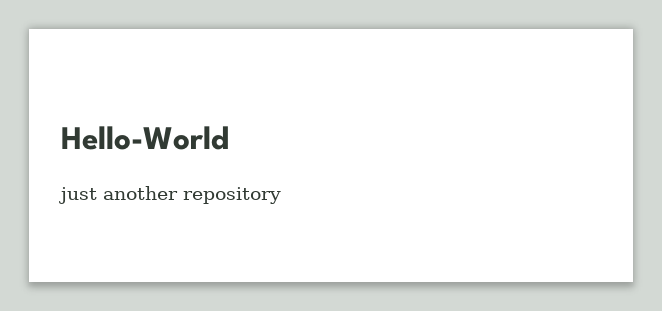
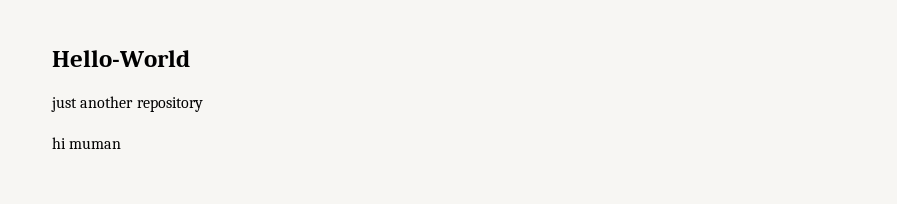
(281, 195) none -> [52,137,122,149] // hi muman

